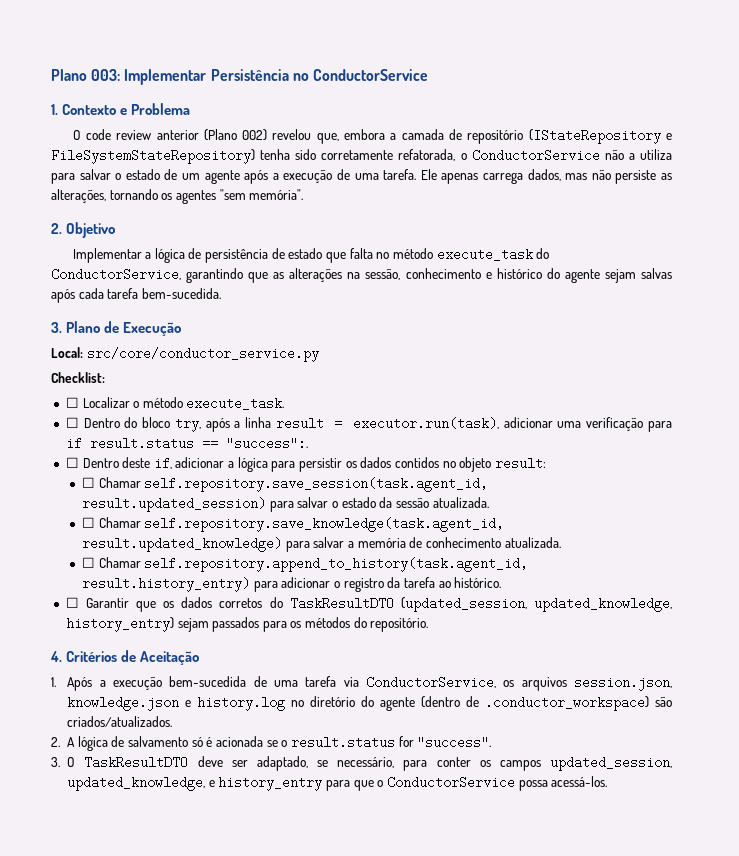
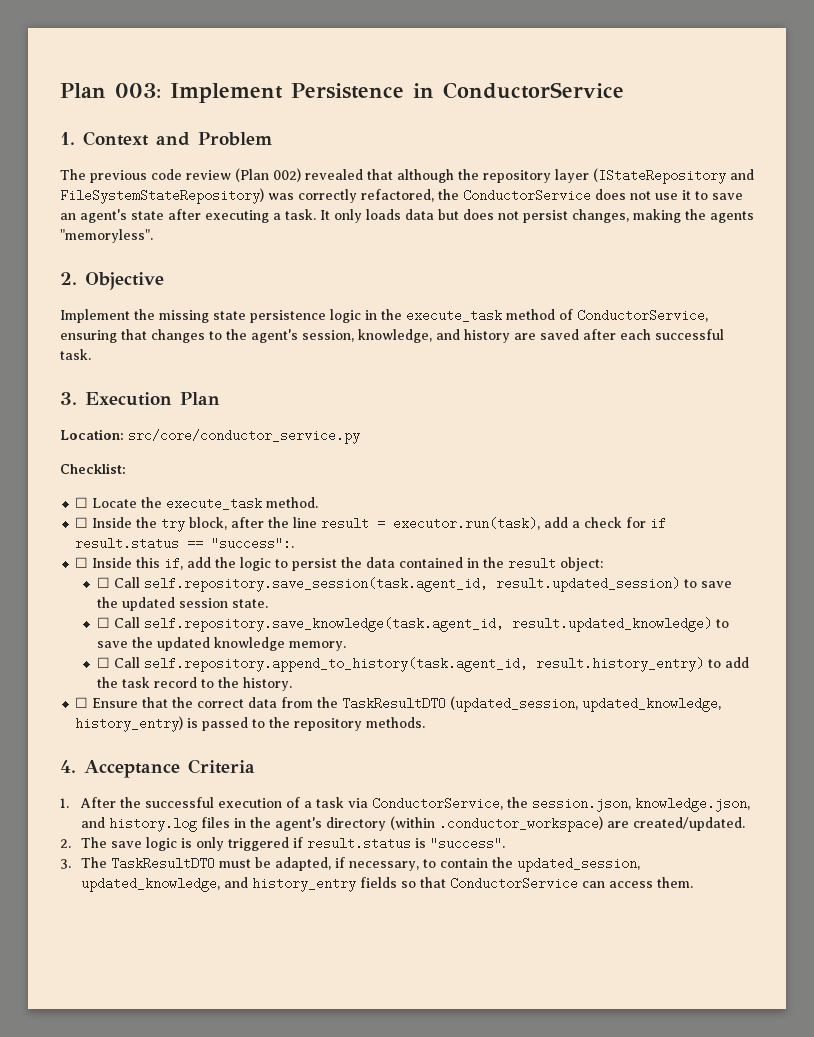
[51,69,428,85] [51,103,191,115] [72,129,672,144] [51,149,672,164] [51,169,673,184] [51,189,304,204] [51,222,116,238] [72,248,550,263] [51,268,673,283] [51,288,221,303] [51,321,182,336] [51,347,319,362] [51,372,105,383] [65,397,285,410] [65,417,672,432] Plano 003: Implementar Persistência no ConductorService // 1. Contexto e Problema // O code review anterior (Plano 002) revelou que, embora a camada de repositório (IStateRepository e FileSystemStateRepository) tenha sido corretamente refatorada, o ConductorService não a utiliza para salvar o estado de um agente após a execução de uma tarefa. Ele apenas carrega dados, mas não persiste as alterações, tornando os agentes "sem memória". // 2. Objetivo // Implementar a lógica de persistência de estado que falta no método execute_task do ConductorService, garantindo que as alterações na sessão, conhecimento e histórico do agente sejam salvas após cada tarefa bem-sucedida. // 3. Plano de Execução // Local: src/core/conductor_service.py // Checklist: // ☐ Localizar o método execute_task. // ☐ Dentro do bloco try, após a linha result = executor.run(task), adicionar uma verificação para -> [60,82,624,103] [60,131,272,146] [60,168,754,184] [60,188,743,204] [60,209,754,223] [60,229,153,243] [60,272,164,290] [60,309,708,323] [60,329,724,343] [60,349,91,360] [60,392,220,406] [60,429,360,444] [60,463,126,474] [75,497,319,510] [75,517,647,532] Plan 003: Implement Persistence in ConductorService // 1. Context and Problem // The previous code review (Plan 002) revealed that although the repository layer (IStateRepository and FileSystemStateRepository) was correctly refactored, the ConductorService does not use it to save an agent's state after executing a task. It only loads data but does not persist changes, making the agents "memoryless". // 2. Objective // Implement the missing state persistence logic in the execute_task method of ConductorService, ensuring that changes to the agent's session, knowledge, and history are saved after each successful task. // 3. Execution Plan // Location: src/core/conductor_service.py // Checklist: // ☐ Locate the execute_task method. // ☐ Inside the try block, after the line result = executor.run(task), add a check for
[82,457,546,472] [82,477,141,488] Dentro deste if, adicionar a lógica para persistir os dados contidos no objeto result: // ☐ Chamar -> [92,557,604,571] [96,577,140,588] Inside this if, add the logic to persist the data contained in the result object: // ☐ Call
[269,497,489,512] [82,517,141,528] para salvar o estado da sessão atualizada. // ☐ Chamar -> [683,579,732,588] [96,597,268,611] [96,617,140,628] to save the updated session state. // ☐ Call
[285,537,561,552] [82,557,141,568] para salvar a memória de conhecimento atualizada. // ☐ Chamar -> [715,619,729,628] [96,637,346,651] [96,657,140,668] to save the updated knowledge memory. // ☐ Call
[253,577,502,592] [65,597,672,612] [65,617,429,632] [50,650,200,665] [51,676,672,691] [67,696,672,711] [67,716,173,727] [51,736,492,751] [51,756,672,771] [67,776,608,791] para adicionar o registro da tarefa ao histórico. // ☐ Garantir que os dados corretos do TaskResultDTO (updated_session, updated_knowledge, history_entry) sejam passados para os métodos do repositório. // 4. Critérios de Aceitação // 1. Após a execução bem-sucedida de uma tarefa via ConductorService, os arquivos session.json, knowledge.json e history.log no diretório do agente (dentro de .conductor_workspace) são criados/atualizados. // 2. A lógica de salvamento só é acionada se o result.status for "success". // 3. O TaskResultDTO deve ser adaptado, se necessário, para conter os campos updated_session, updated_knowledge, e history_entry para que o ConductorService possa acessá-los. -> [707,657,749,668] [96,677,292,691] [75,696,722,712] [75,716,426,732] [60,759,255,778] [60,797,751,812] [81,816,746,832] [60,837,506,851] [60,857,641,872] [81,877,694,892] to add the task record to the history. // ☐ Ensure that the correct data from the TaskResultDTO (updated_session, updated_knowledge, history_entry) is passed to the repository methods. // 4. Acceptance Criteria // 1. After the successful execution of a task via ConductorService, the session.json, knowledge.json, and history.log files in the agent's directory (within .conductor_workspace) are created/updated. // 2. The save logic is only triggered if result.status is "success". // 3. The TaskResultDTO must be adapted, if necessary, to contain the updated_session, updated_knowledge, and history_entry fields so that ConductorService can access them.

